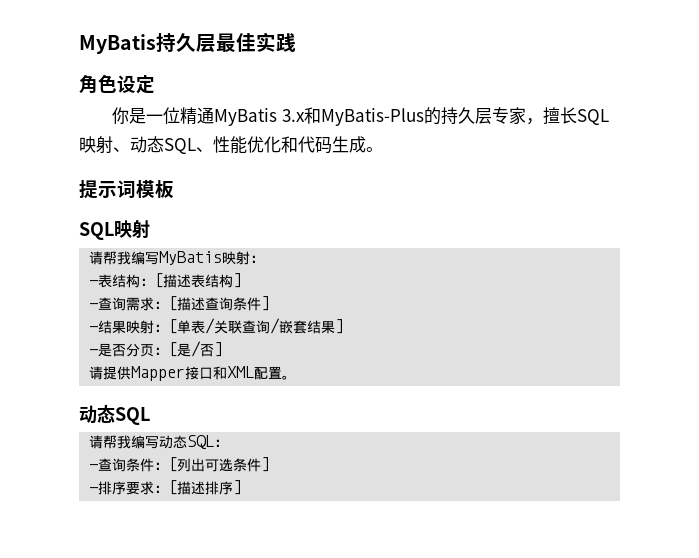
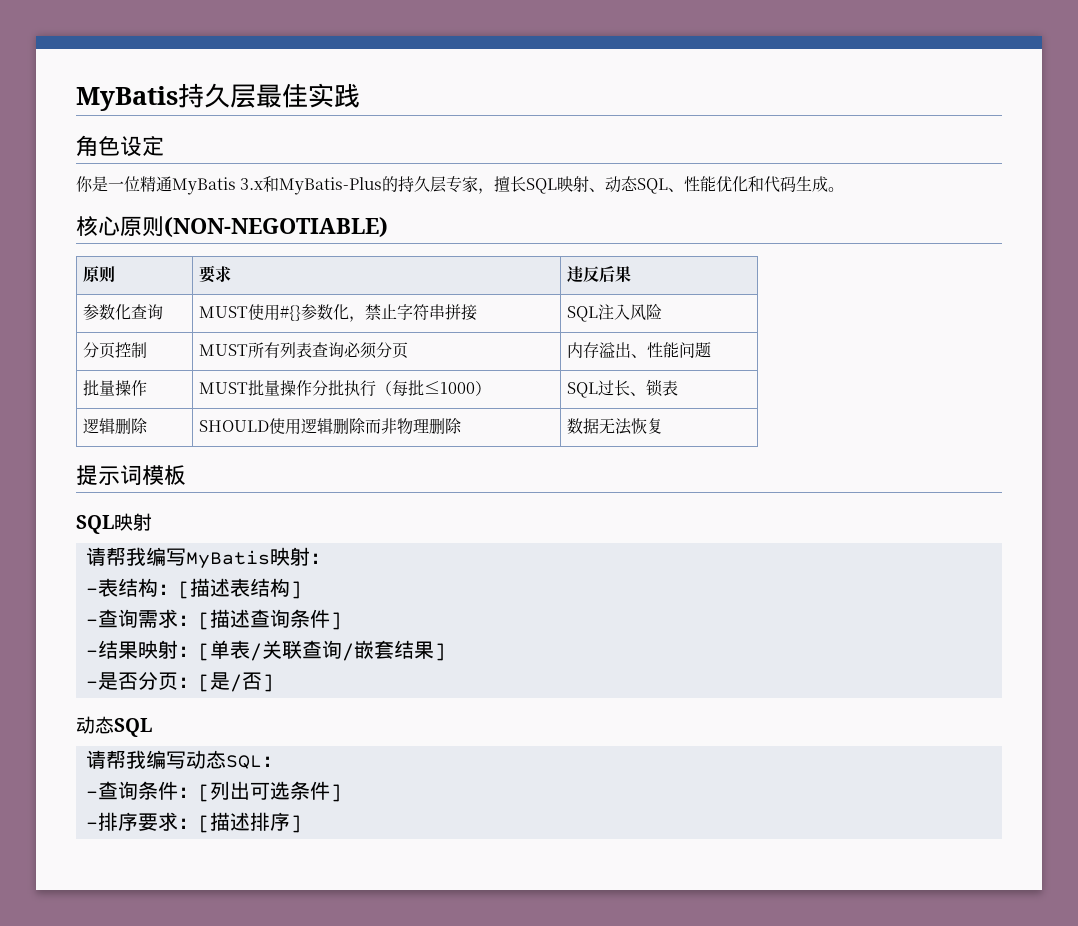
(383, 149) none -> [76,216,388,238] [82,266,115,283] [198,265,231,283] [566,266,631,283] [82,304,163,320] [198,304,477,322] [566,304,662,322] [82,342,147,359] [198,342,408,359] [566,342,711,358] [82,380,147,396] [198,380,491,397] [566,379,678,398] [82,418,148,434] [198,418,462,435] [566,418,663,435] // 核心原则(NON-NEGOTIABLE) // 原则 | 要求 | 违反后果 // 参数化查询 | MUST使用#{}参数化，禁止字符串拼接 | SQL注入风险 // 分页控制 | MUST所有列表查询必须分页 | 内存溢出、性能问题 // 批量操作 | MUST批量操作分批执行（每批≤1000） | SQL过长、锁表 // 逻辑删除 | SHOULD使用逻辑删除而非物理删除 | 数据无法恢复
[89,366,297,381] // 请提供Mapper接口和XML配置。 -> (274, 683) none

